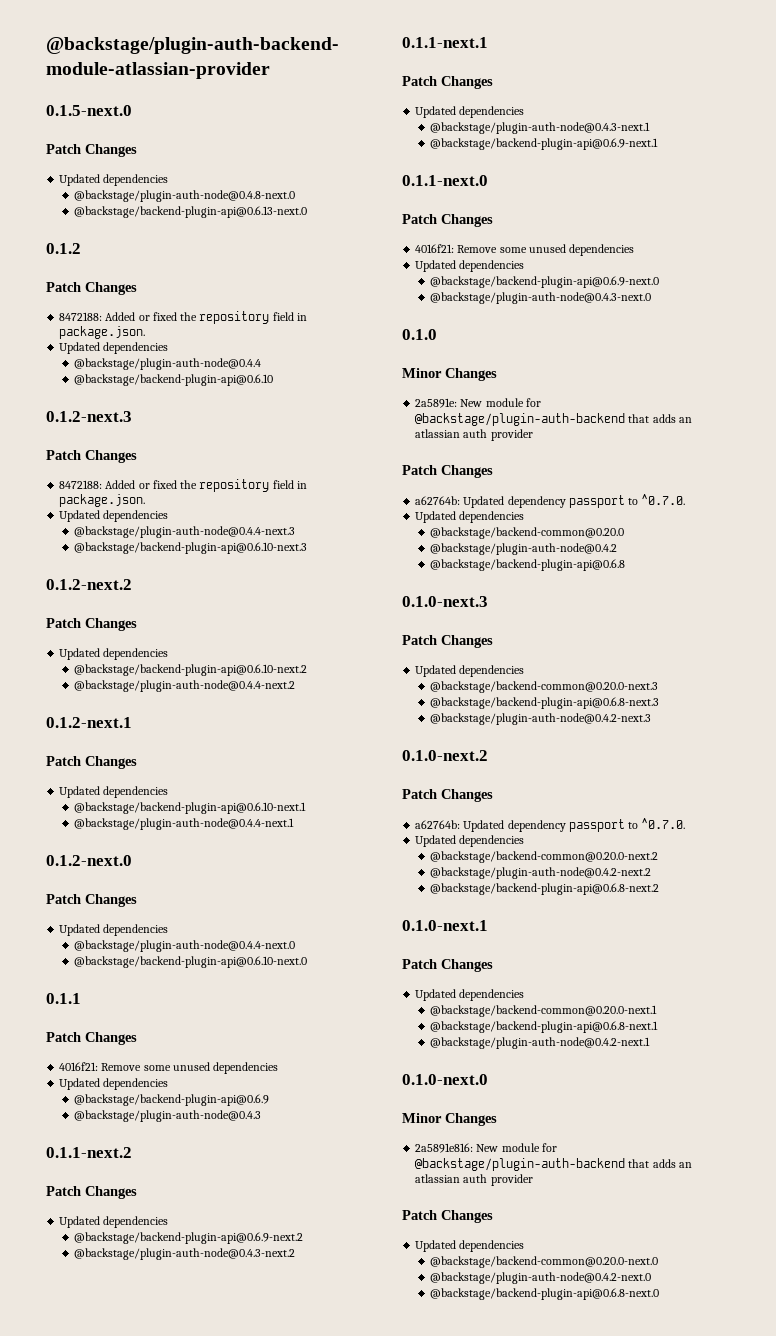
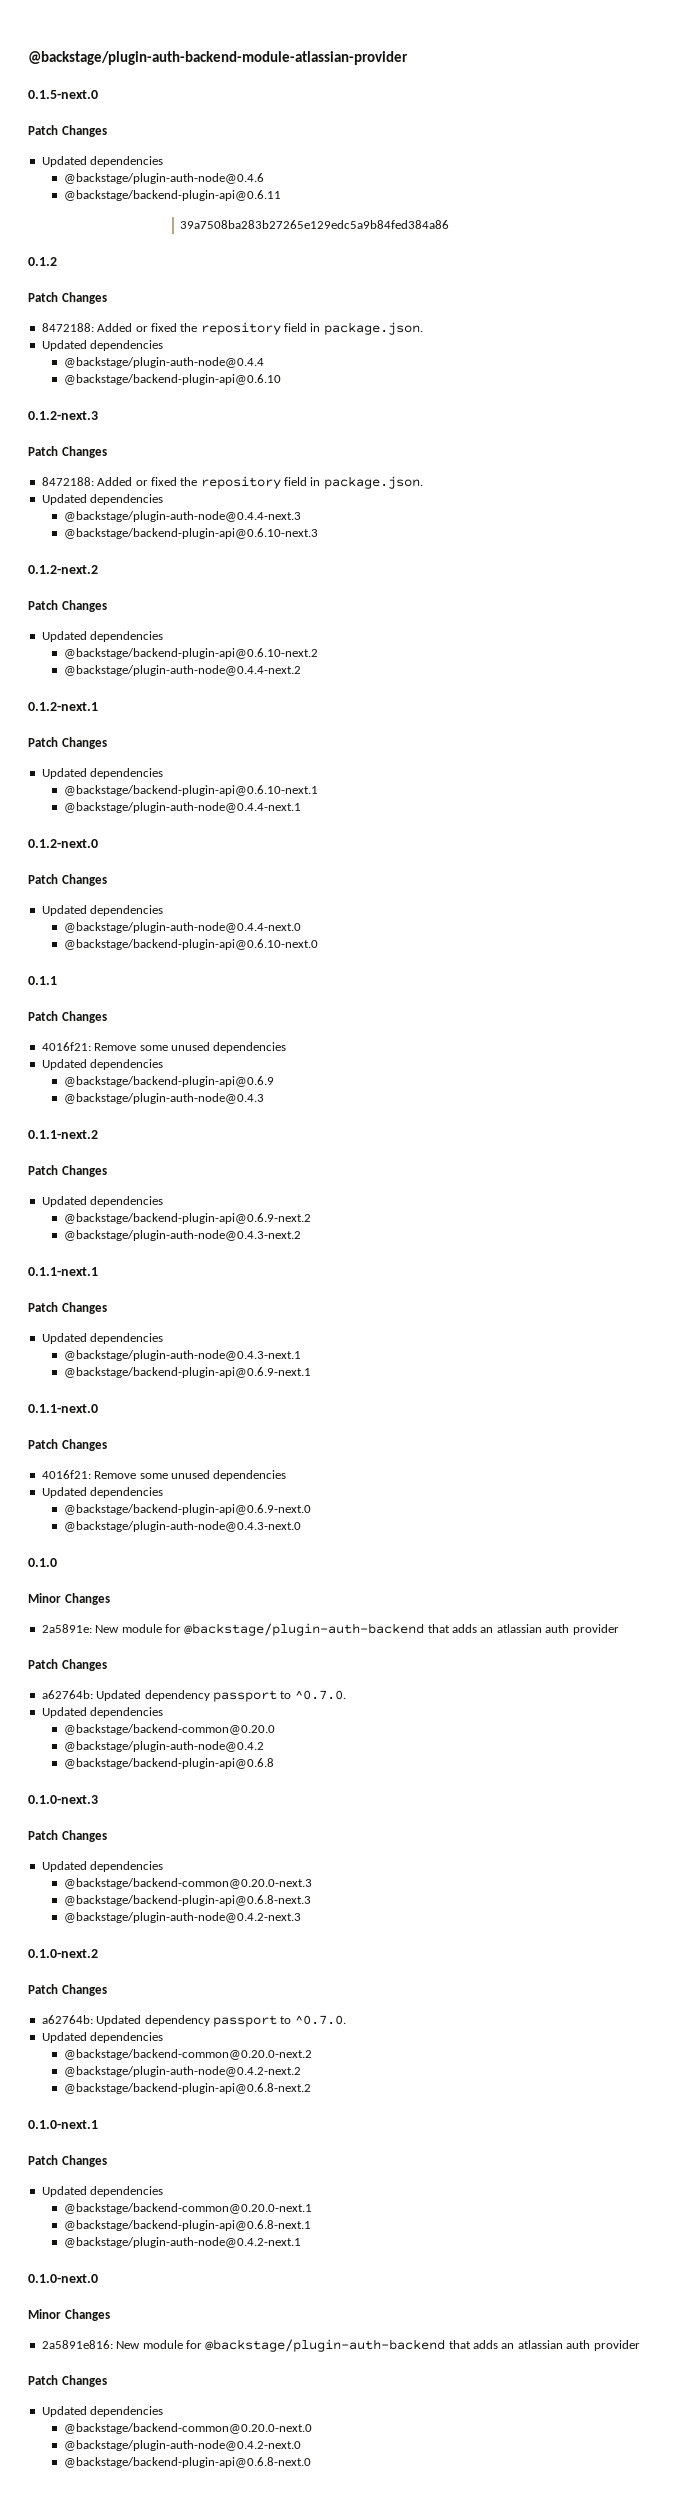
[74,190,296,202] [74,206,308,218] @backstage/plugin-auth-node@0.4.8-next.0 // @backstage/backend-plugin-api@0.6.13-next.0 -> [63,173,264,184] [63,190,281,201] [180,220,450,229] @backstage/plugin-auth-node@0.4.6 // @backstage/backend-plugin-api@0.6.11 // 39a7508ba283b27265e129edc5a9b84fed384a86

